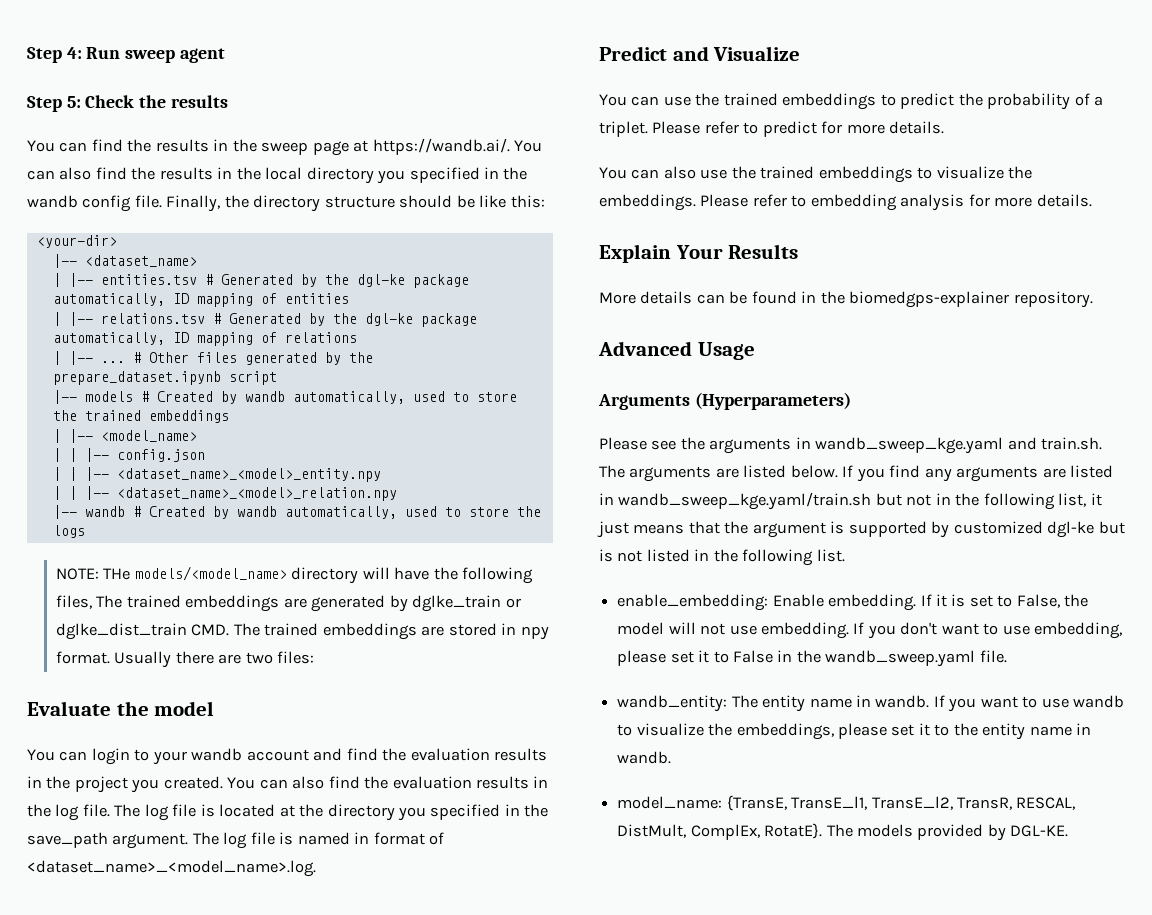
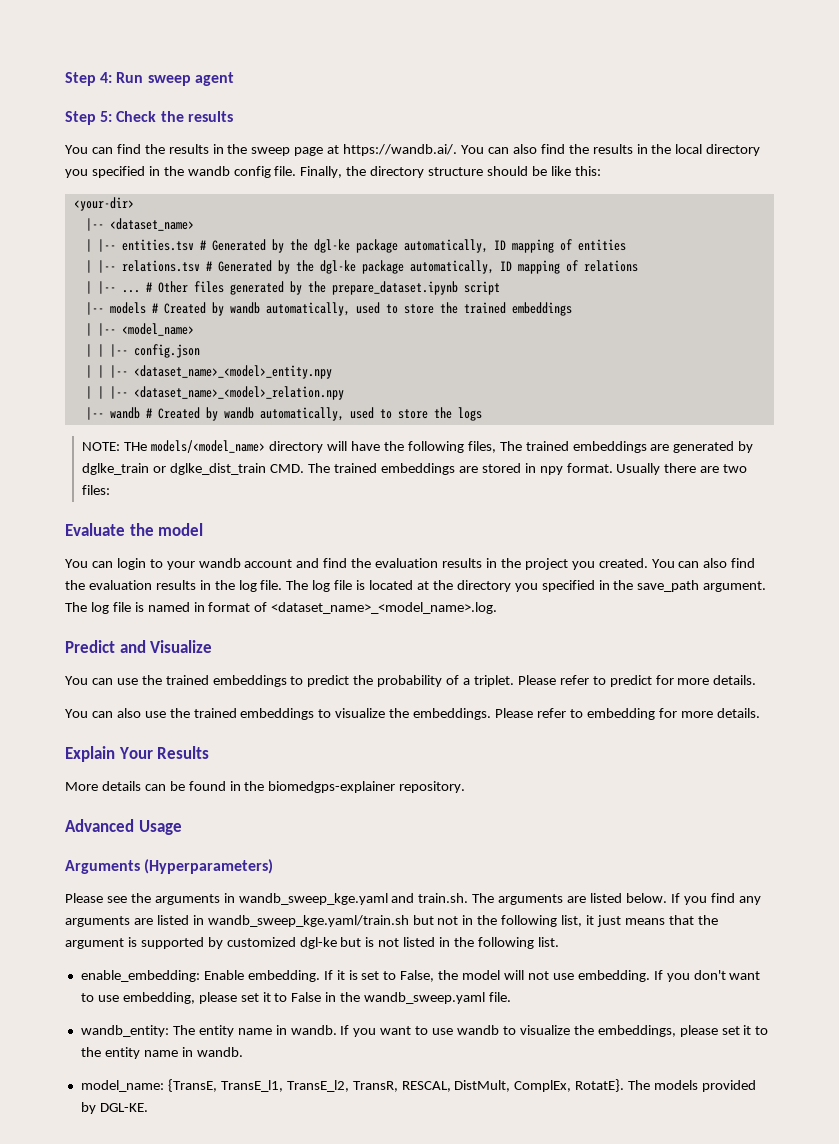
[900,194,965,211] analysis -> (655, 714) none

